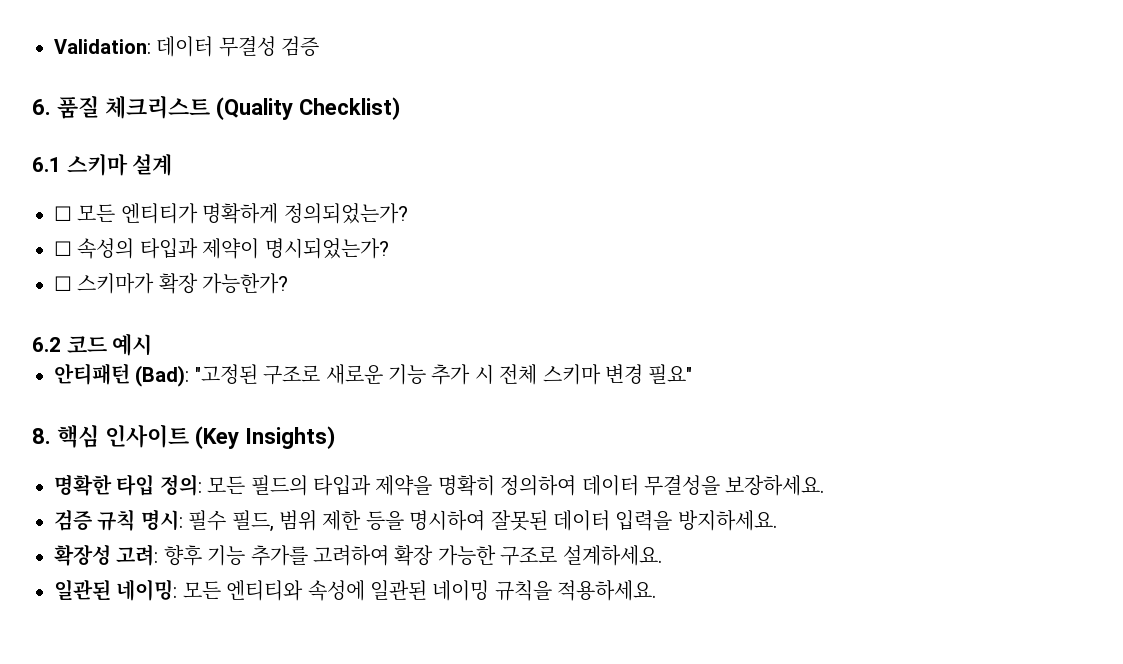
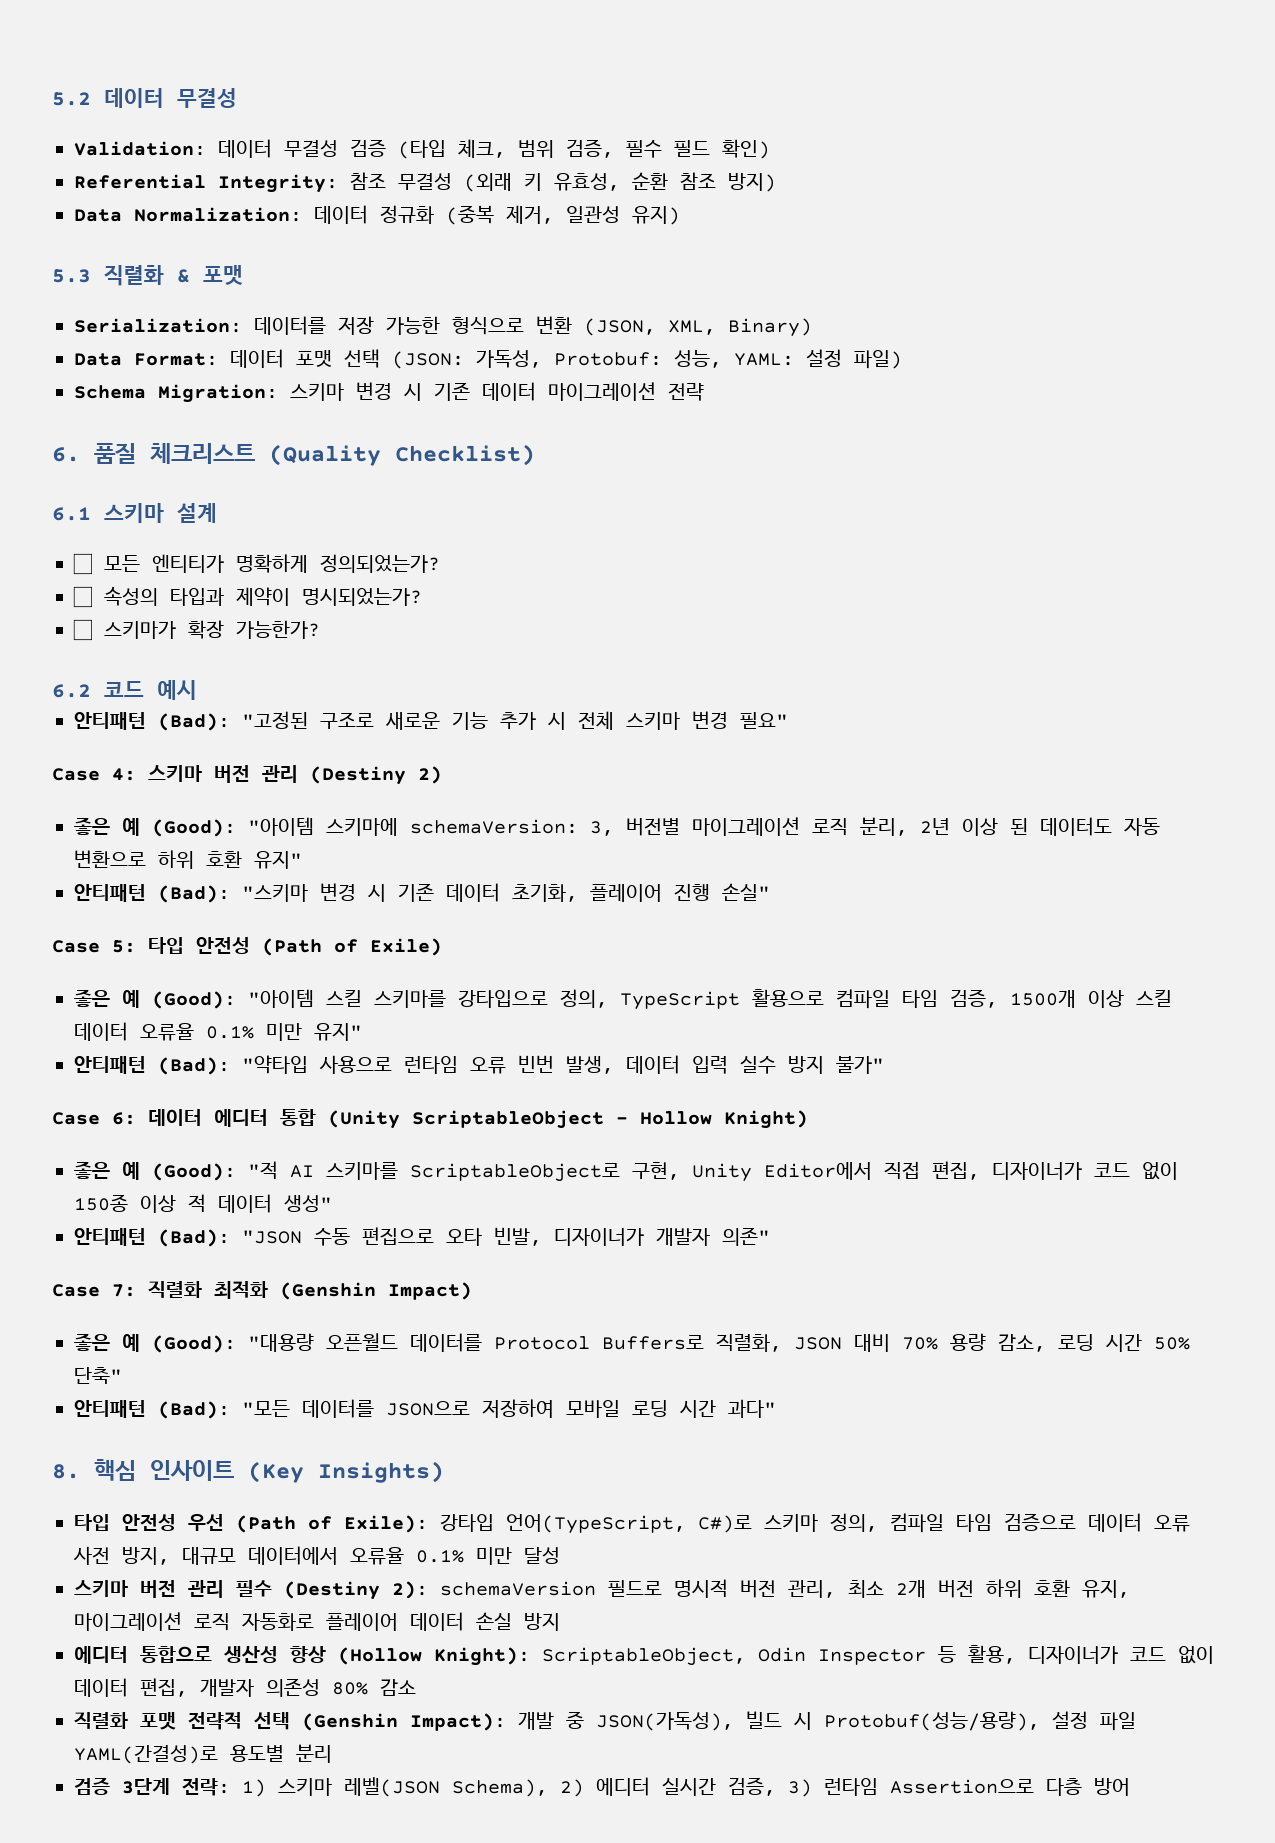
(54, 46) none -> [52,88,237,108] 5.2 데이터 무결성 //
(320, 46) none -> [398,139,770,159] [74,172,776,193] [74,205,680,225] [52,265,243,286] [74,316,812,337] [74,349,902,369] [74,382,704,403] (타입 체크, 범위 검증, 필수 필드 확인) // Referential Integrity: 참조 무결성 (외래 키 유효성, 순환 참조 방지) // Data Normalization: 데이터 정규화 (중복 제거, 일관성 유지) // 5.3 직렬화 & 포맷 // Serialization: 데이터를 저장 가능한 형식으로 변환 (JSON, XML, Binary) // Data Format: 데이터 포맷 선택 (JSON: 가독성, Protobuf: 성능, YAML: 설정 파일) // Schema Migration: 스키마 변경 시 기존 데이터 마이그레이션 전략
(693, 374) none -> [52,765,442,785] [74,817,1160,837] [74,850,302,869] [74,883,770,903] [52,937,442,956] [74,989,1172,1010] [74,1022,362,1041] [74,1055,884,1075] [52,1109,808,1129] [74,1161,1178,1182] [74,1194,332,1213] [74,1227,770,1247] [52,1281,472,1300] [74,1333,1190,1353] [74,1367,122,1384] [74,1399,776,1419] // Case 4: 스키마 버전 관리 (Destiny 2) // 좋은 예 (Good): "아이템 스키마에 schemaVersion: 3, 버전별 마이그레이션 로직 분리, 2년 이상 된 데이터도 자동 변환으로 하위 호환 유지" // 안티패턴 (Bad): "스키마 변경 시 기존 데이터 초기화, 플레이어 진행 손실" // Case 5: 타입 안전성 (Path of Exile) // 좋은 예 (Good): "아이템 스킬 스키마를 강타입으로 정의, TypeScript 활용으로 컴파일 타임 검증, 1500개 이상 스킬 데이터 오류율 0.1% 미만 유지" // 안티패턴 (Bad): "약타입 사용으로 런타임 오류 빈번 발생, 데이터 입력 실수 방지 불가" // Case 6: 데이터 에디터 통합 (Unity ScriptableObject - Hollow Knight) // 좋은 예 (Good): "적 AI 스키마를 ScriptableObject로 구현, Unity Editor에서 직접 편집, 디자이너가 코드 없이 150종 이상 적 데이터 생성" // 안티패턴 (Bad): "JSON 수동 편집으로 오타 빈발, 디자이너가 개발자 의존" // Case 7: 직렬화 최적화 (Genshin Impact) // 좋은 예 (Good): "대용량 오픈월드 데이터를 Protocol Buffers로 직렬화, JSON 대비 70% 용량 감소, 로딩 시간 50% 단축" // 안티패턴 (Bad): "모든 데이터를 JSON으로 저장하여 모바일 로딩 시간 과다"
[54,474,825,496] [54,509,777,532] [54,544,662,566] [54,579,657,601] 명확한 타입 정의: 모든 필드의 타입과 제약을 명확히 정의하여 데이터 무결성을 보장하세요. // 검증 규칙 명시: 필수 필드, 범위 제한 등을 명시하여 잘못된 데이터 입력을 방지하세요. // 확장성 고려: 향후 기능 추가를 고려하여 확장 가능한 구조로 설계하세요. // 일관된 네이밍: 모든 엔티티와 속성에 일관된 네이밍 규칙을 적용하세요. -> [74,1513,1190,1534] [73,1546,560,1565] [74,1579,1130,1600] [74,1612,560,1631] [74,1645,1214,1666] [74,1678,416,1697] [74,1711,1136,1731] [74,1744,332,1764] [74,1777,1130,1797] 타입 안전성 우선 (Path of Exile): 강타입 언어(TypeScript, C#)로 스키마 정의, 컴파일 타임 검증으로 데이터 오류 사전 방지, 대규모 데이터에서 오류율 0.1% 미만 달성 // 스키마 버전 관리 필수 (Destiny 2): schemaVersion 필드로 명시적 버전 관리, 최소 2개 버전 하위 호환 유지, 마이그레이션 로직 자동화로 플레이어 데이터 손실 방지 // 에디터 통합으로 생산성 향상 (Hollow Knight): ScriptableObject, Odin Inspector 등 활용, 디자이너가 코드 없이 데이터 편집, 개발자 의존성 80% 감소 // 직렬화 포맷 전략적 선택 (Genshin Impact): 개발 중 JSON(가독성), 빌드 시 Protobuf(성능/용량), 설정 파일 YAML(간결성)로 용도별 분리 // 검증 3단계 전략: 1) 스키마 레벨(JSON Schema), 2) 에디터 실시간 검증, 3) 런타임 Assertion으로 다층 방어

